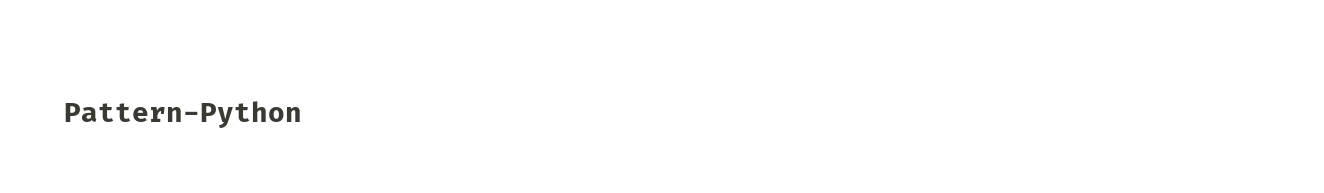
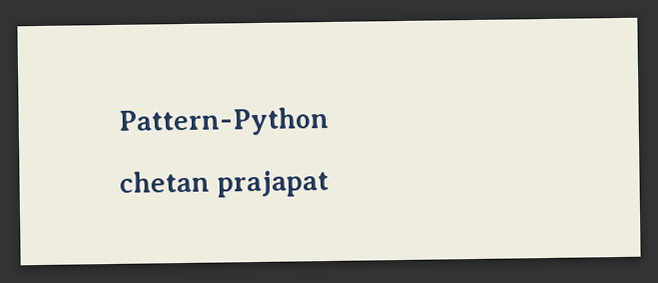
(302, 114) none -> [119,170,329,198] // chetan prajapat

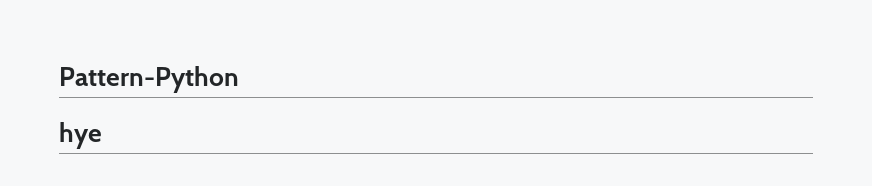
[119,170,329,198] chetan prajapat -> [59,122,102,149] hye

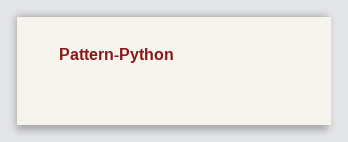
[59,122,102,149] // hye -> (174, 55) none

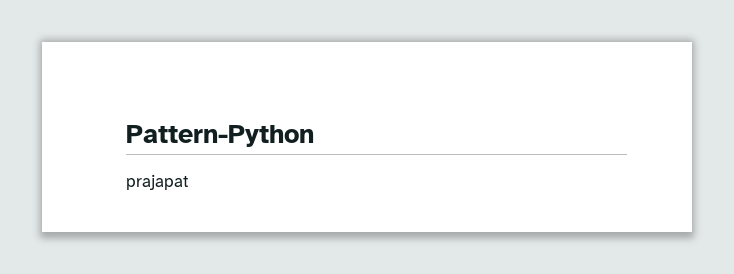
(174, 55) none -> [126,174,189,190] // prajapat

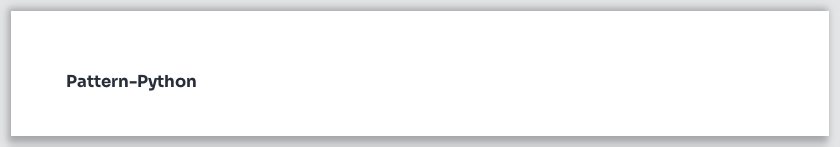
[126,174,189,190] // prajapat -> (197, 82) none

